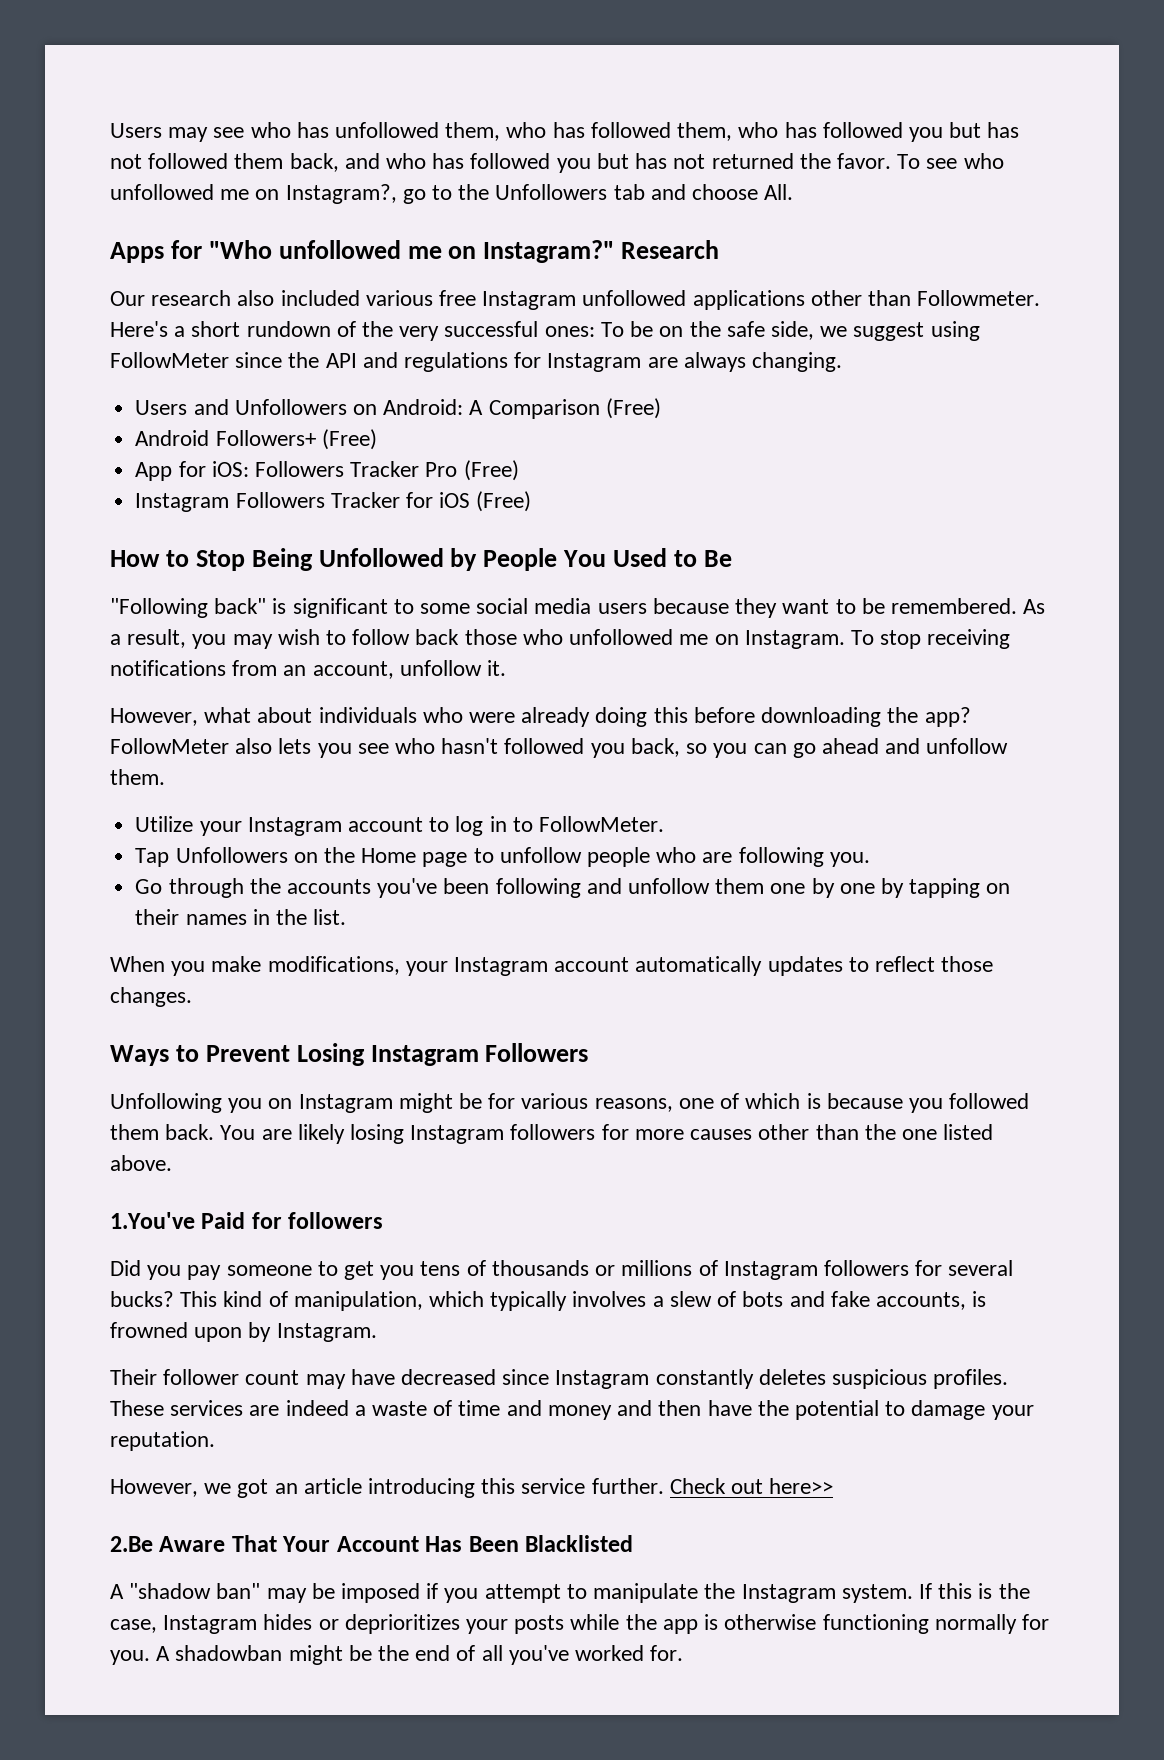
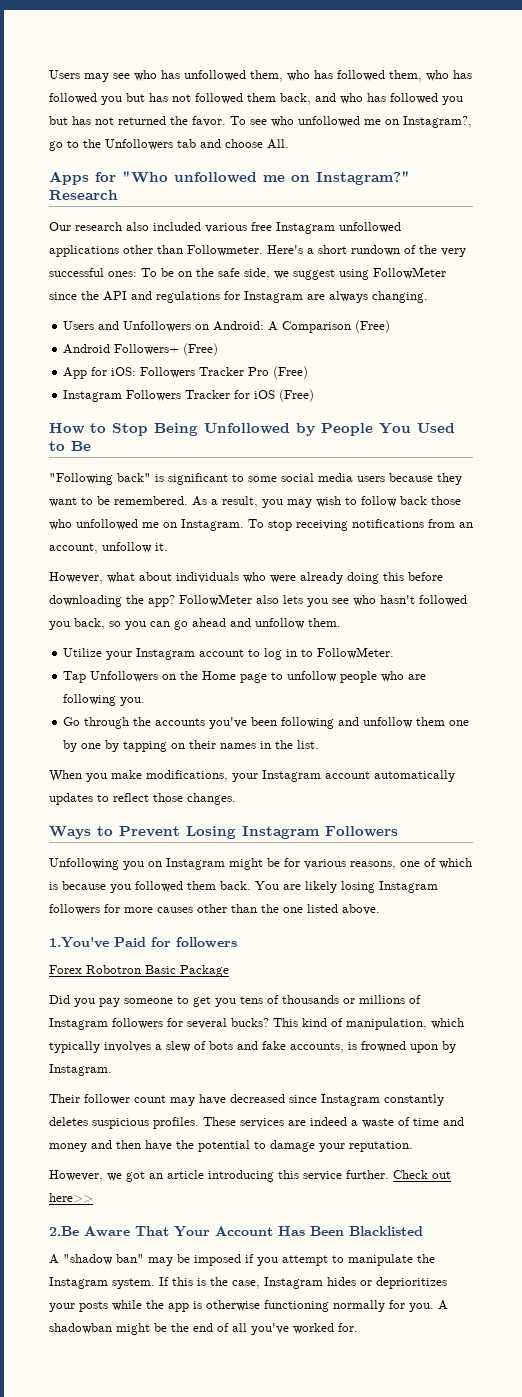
(384, 1220) none -> [49,965,229,977] // Forex Robotron Basic Package

